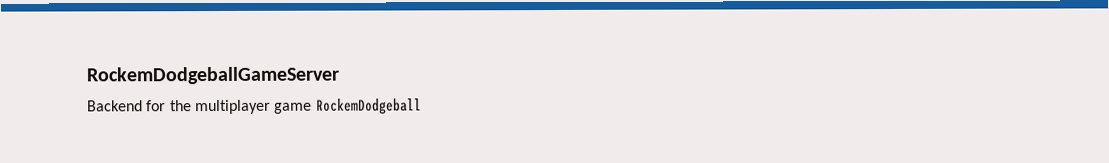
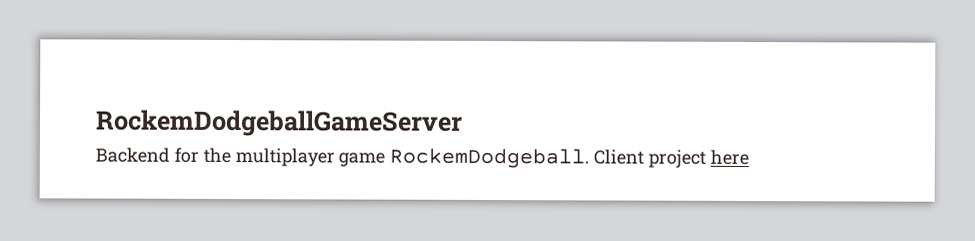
[315,98,422,115] RockemDodgeball -> [389,147,749,169] RockemDodgeball. Client project here

